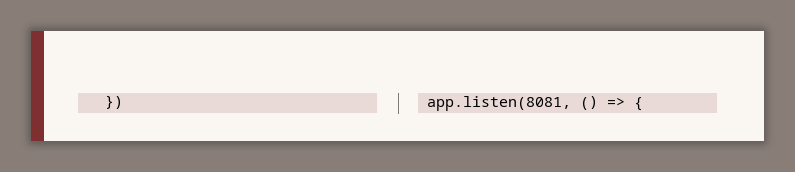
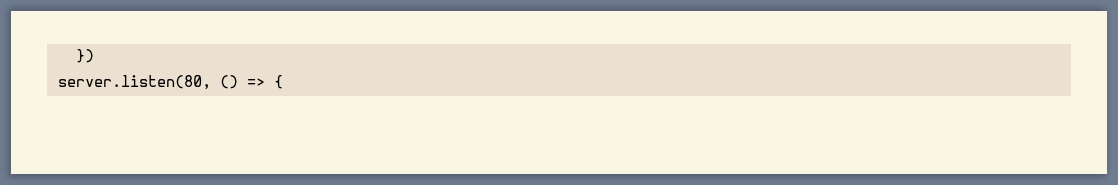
[427,96,571,111] app.listen(8081, -> [57,75,211,90] server.listen(80,

